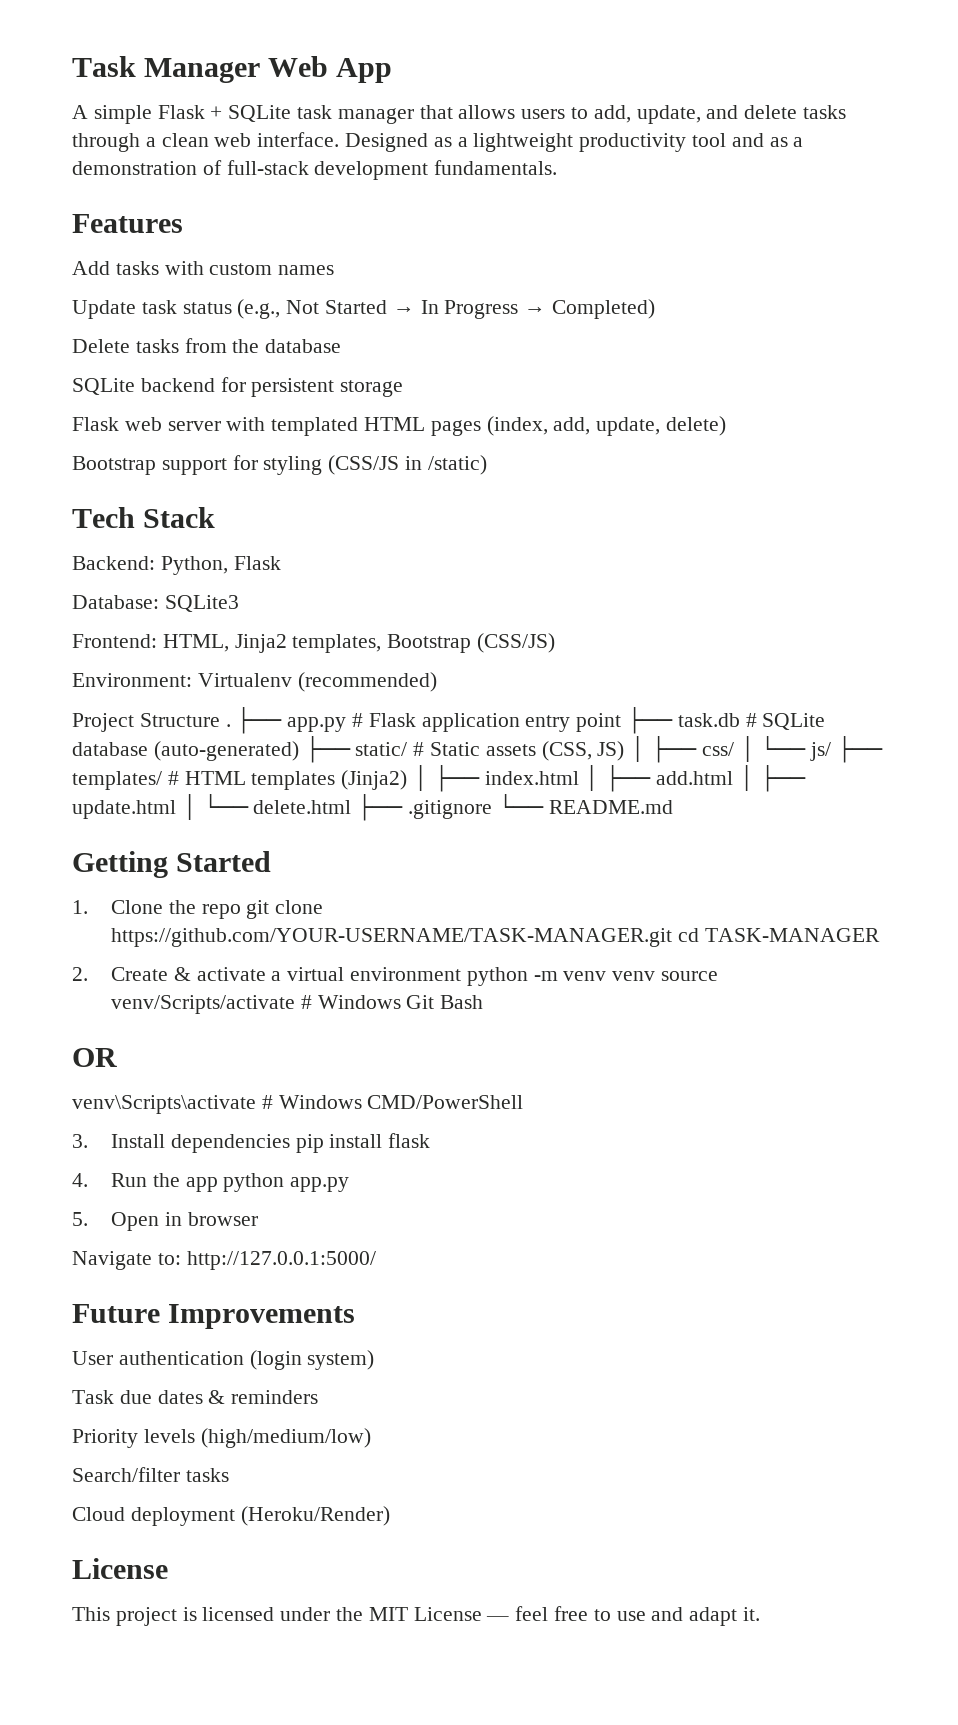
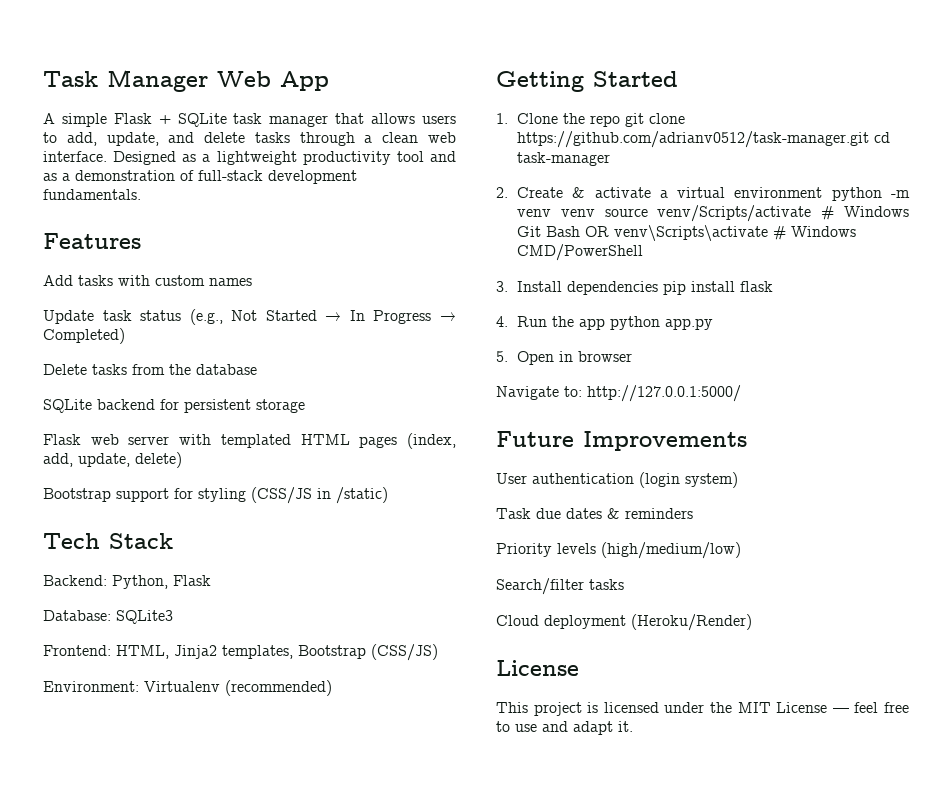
[72,707,826,734] [72,736,884,763] [72,765,806,792] [72,794,673,821] // Project Structure . ├── app.py # Flask application entry point ├── task.db # SQLite database (auto-generated) ├── static/ # Static assets (CSS, JS) │ ├── css/ │ └── js/ ├── templates/ # HTML templates (Jinja2) │ ├── index.html │ ├── add.html │ ├── update.html │ └── delete.html ├── .gitignore └── README.md -> (332, 688) none
[111,928,880,947] https://github.com/YOUR-USERNAME/TASK-MANAGER.git cd TASK-MANAGER -> [517,131,891,148] [517,152,611,166] https://github.com/adrianv0512/task-manager.git cd task-manager
(484, 1002) // -> (581, 231) none
(117, 1057) // -> (610, 231) none

